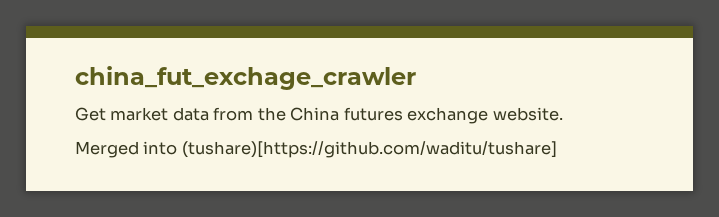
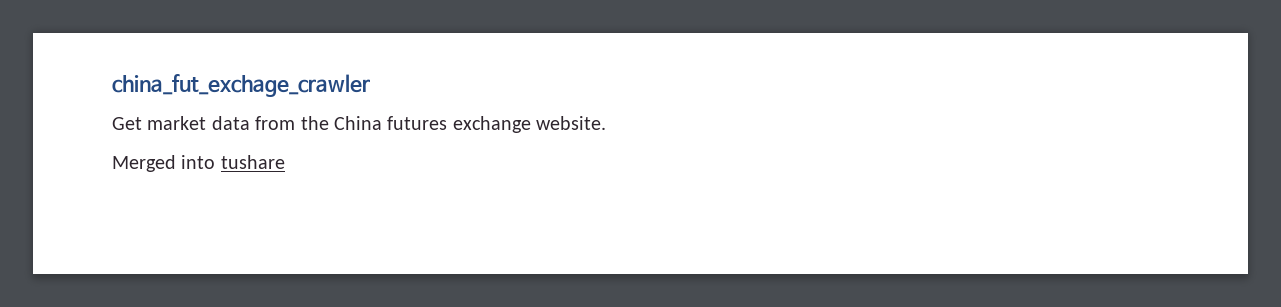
[181,141,557,158] (tushare)[https://github.com/waditu/tushare] -> [220,155,285,169] tushare

